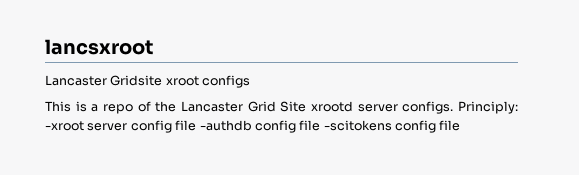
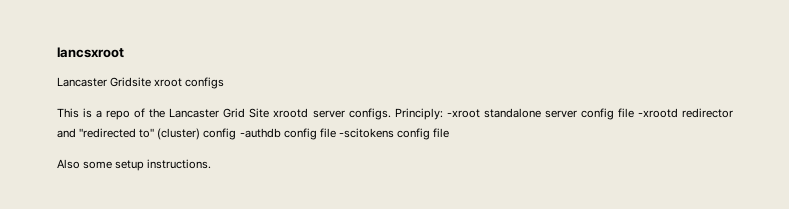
(84, 126) none -> [483,108,541,118] standalone
(197, 125) none -> [637,108,733,118] [57,128,237,140] -xrootd redirector and "redirected to" (cluster) config
(461, 125) none -> [57,159,212,171] // Also some setup instructions.

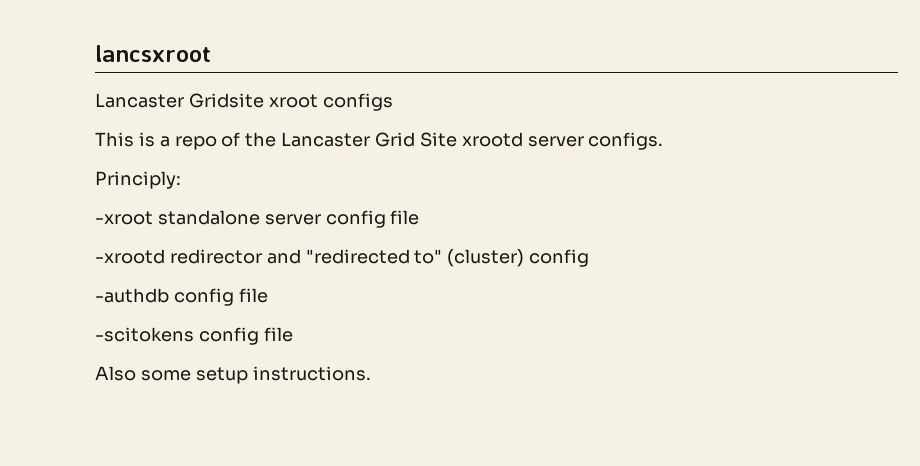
(391, 114) none -> (664, 141) //
(443, 114) none -> (181, 180) //
(634, 113) none -> (420, 217) //
(237, 134) none -> (590, 258) //
(336, 133) none -> (268, 295) //

